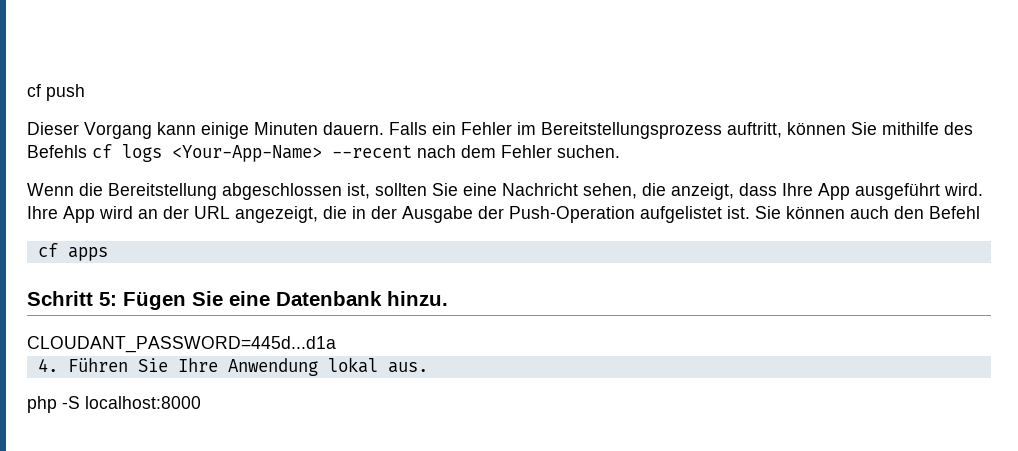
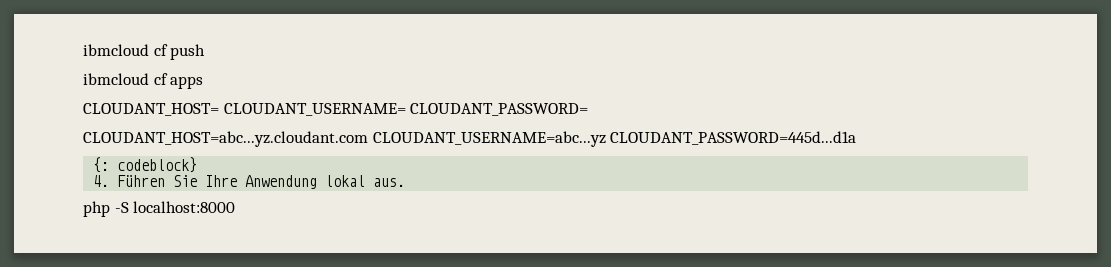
(27, 90) none -> [83,44,149,56] ibmcloud
[27,122,973,139] [27,144,620,162] [27,183,983,200] [27,206,980,223] [37,243,108,261] [27,291,448,310] Dieser Vorgang kann einige Minuten dauern. Falls ein Fehler im Bereitstellungsprozess auftritt, können Sie mithilfe des Befehls cf logs <Your-App-Name> --recent nach dem Fehler suchen. // Wenn die Bereitstellung abgeschlossen ist, sollten Sie eine Nachricht sehen, die anzeigt, dass Ihre App ausgeführt wird. Ihre App wird an der URL angezeigt, die in der Ausgabe der Push-Operation aufgelistet ist. Sie können auch den Befehl // cf apps // Schritt 5: Fügen Sie eine Datenbank hinzu. // -> [83,73,204,89] [83,103,589,116] [83,131,606,147] ibmcloud cf apps // CLOUDANT_HOST= CLOUDANT_USERNAME= CLOUDANT_PASSWORD= // CLOUDANT_HOST=abc...yz.cloudant.com CLOUDANT_USERNAME=abc...yz
(336, 344) none -> [93,157,198,173] // {: codeblock}

